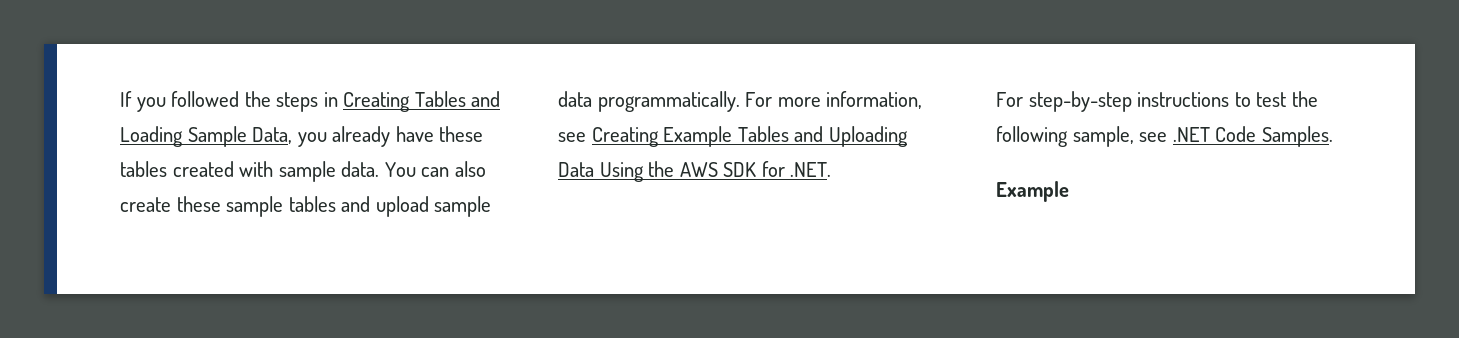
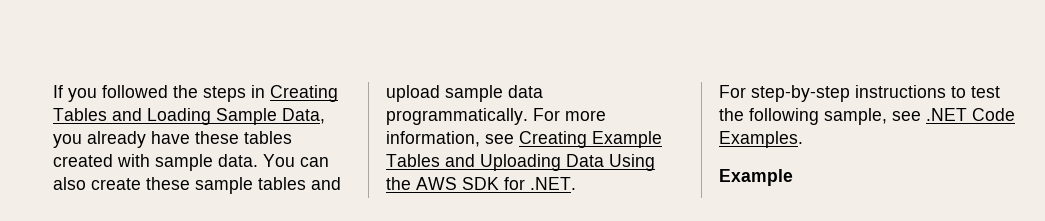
[1261,126,1333,147] Samples. -> [719,131,803,148] Examples.

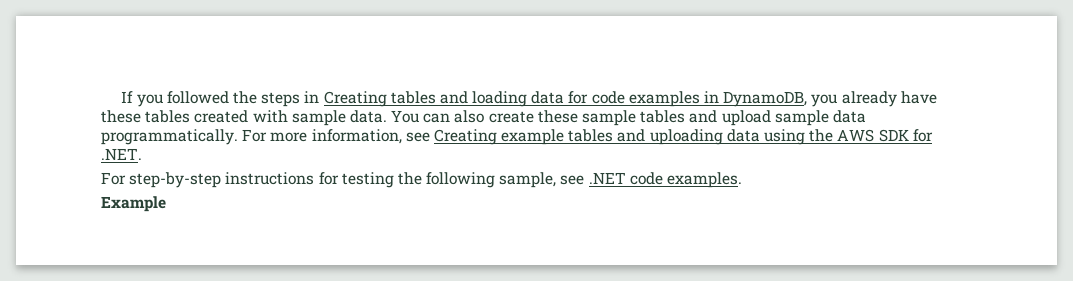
[53,108,325,125] Tables and Loading Sample Data, -> [390,91,808,107] tables and loading data for code examples in DynamoDB,
[592,131,662,148] [386,154,655,171] Example Tables and Uploading Data Using -> [501,129,806,145] example tables and uploading data using
[951,86,1000,98] to test -> [318,172,394,188] for testing
[972,108,1015,121] [719,131,803,148] Code Examples. -> [629,172,743,188] code examples.

